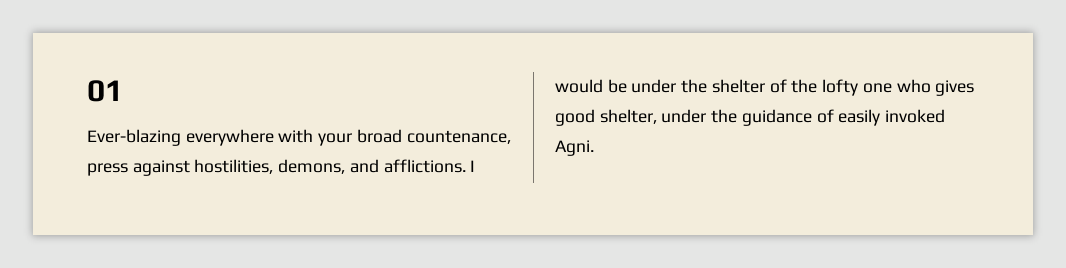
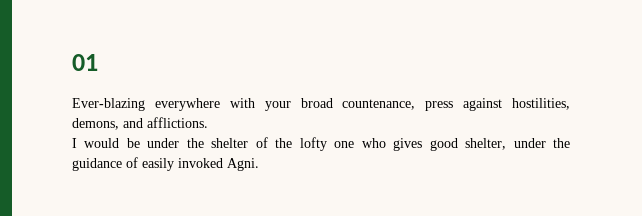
(466, 166) none -> (208, 122) //

